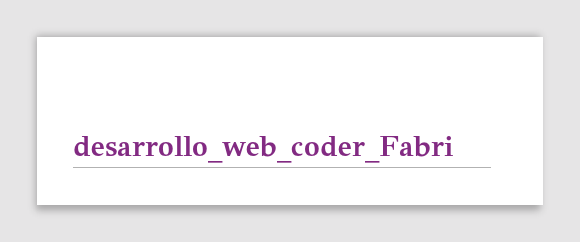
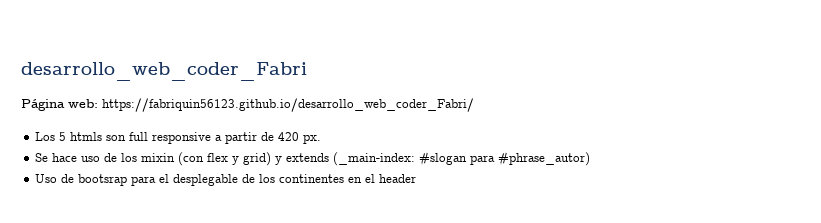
(453, 149) none -> [21,98,474,112] [35,132,322,144] [35,152,591,166] [35,174,417,186] // Página web: https://fabriquin56123.github.io/desarrollo_web_coder_Fabri/ // Los 5 htmls son full responsive a partir de 420 px. // Se hace uso de los mixin (con flex y grid) y extends (_main-index: #slogan para #phrase_autor) // Uso de bootsrap para el desplegable de los continentes en el header

